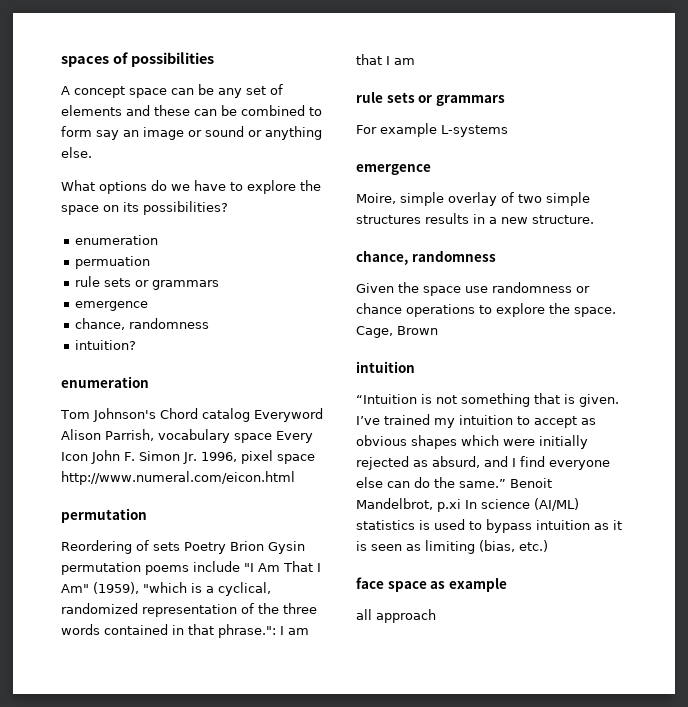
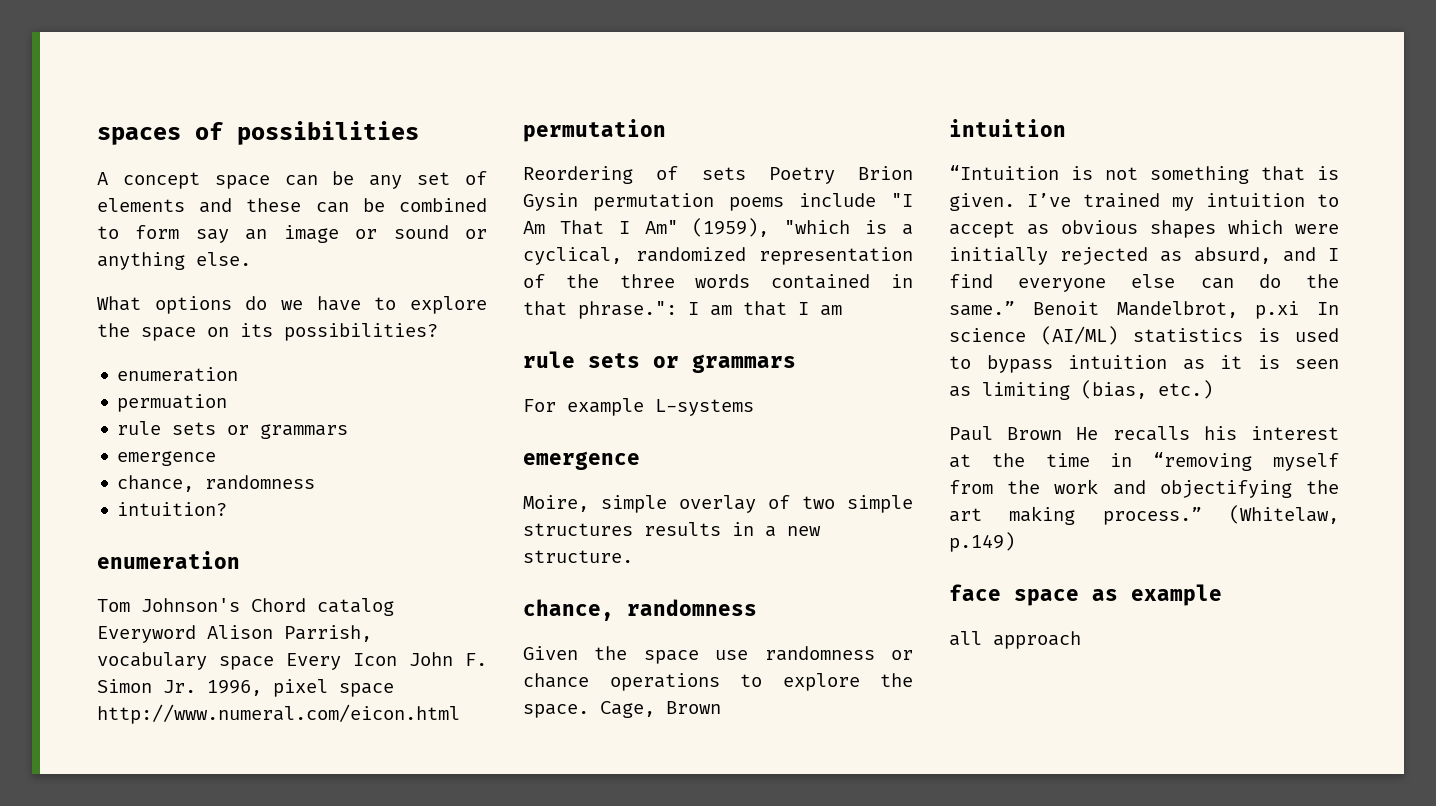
(548, 546) none -> [949,426,1339,441] [949,452,1339,471] [949,479,1339,498] [949,505,1339,525] [949,532,1015,552] // Paul Brown He recalls his interest at the time in “removing myself from the work and objectifying the art making process.” (Whitelaw, p.149)

